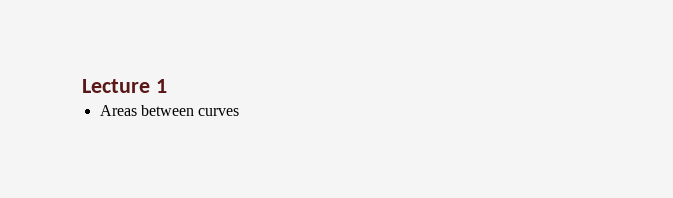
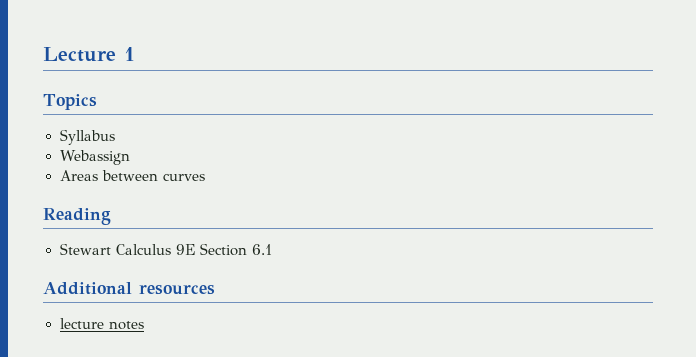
(167, 86) none -> [43,94,97,110] [59,129,115,145] [59,150,131,165] // Topics // Syllabus // Webassign
(240, 112) none -> [43,208,111,225] [59,243,272,256] [43,282,215,295] [59,318,144,330] // Reading // Stewart Calculus 9E Section 6.1 // Additional resources // lecture notes

